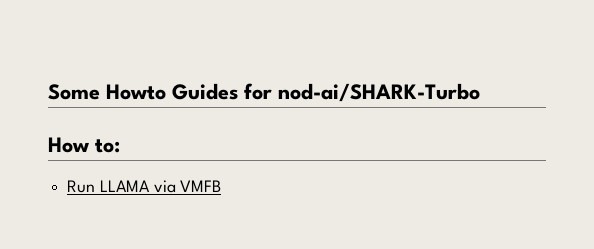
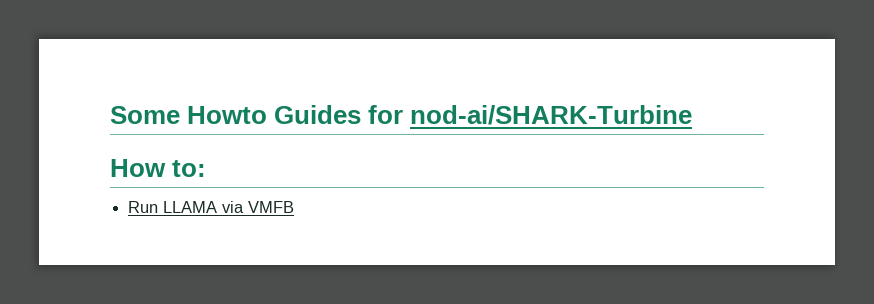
[278,83,480,102] nod-ai/SHARK-Turbo -> [410,105,693,125] nod-ai/SHARK-Turbine

